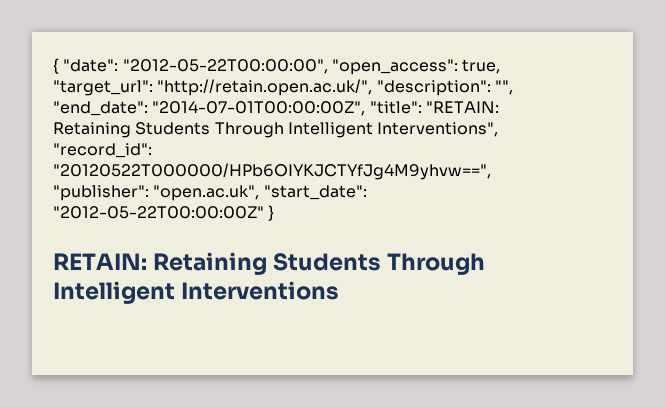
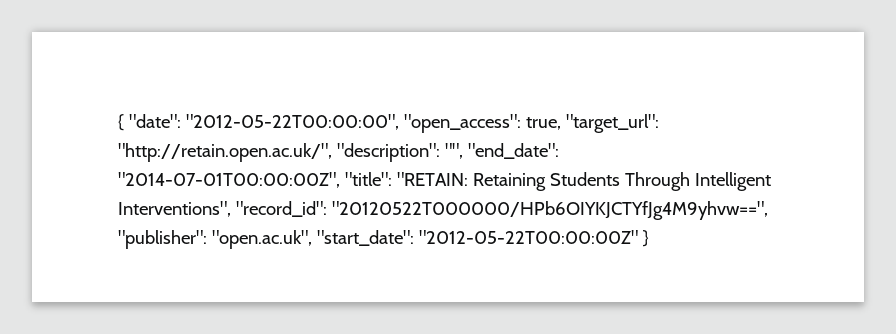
[53,252,486,275] [53,281,340,304] // RETAIN: Retaining Students Through Intelligent Interventions -> (649, 238) none

